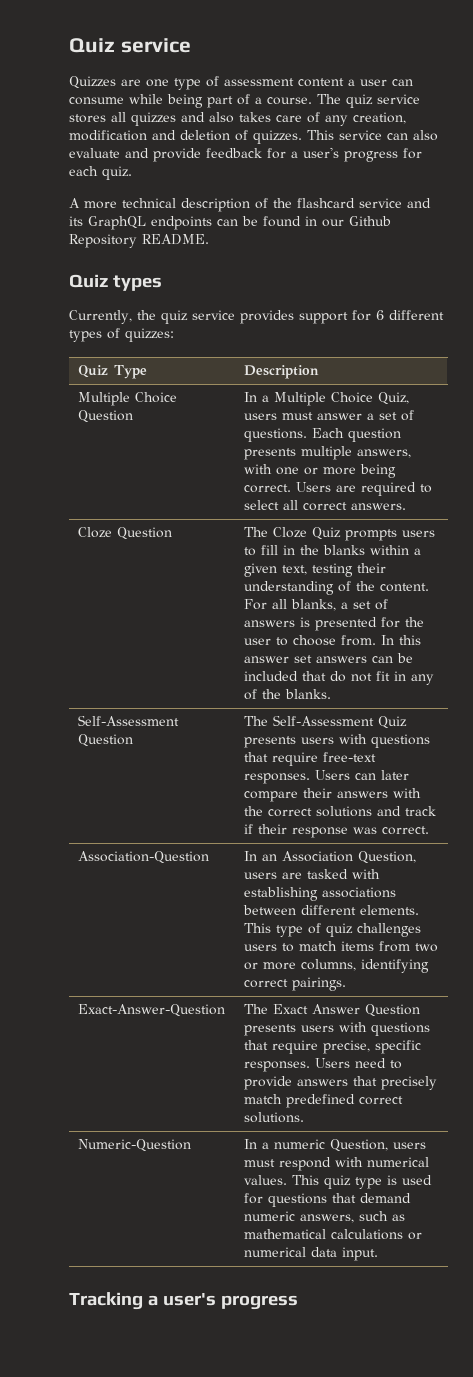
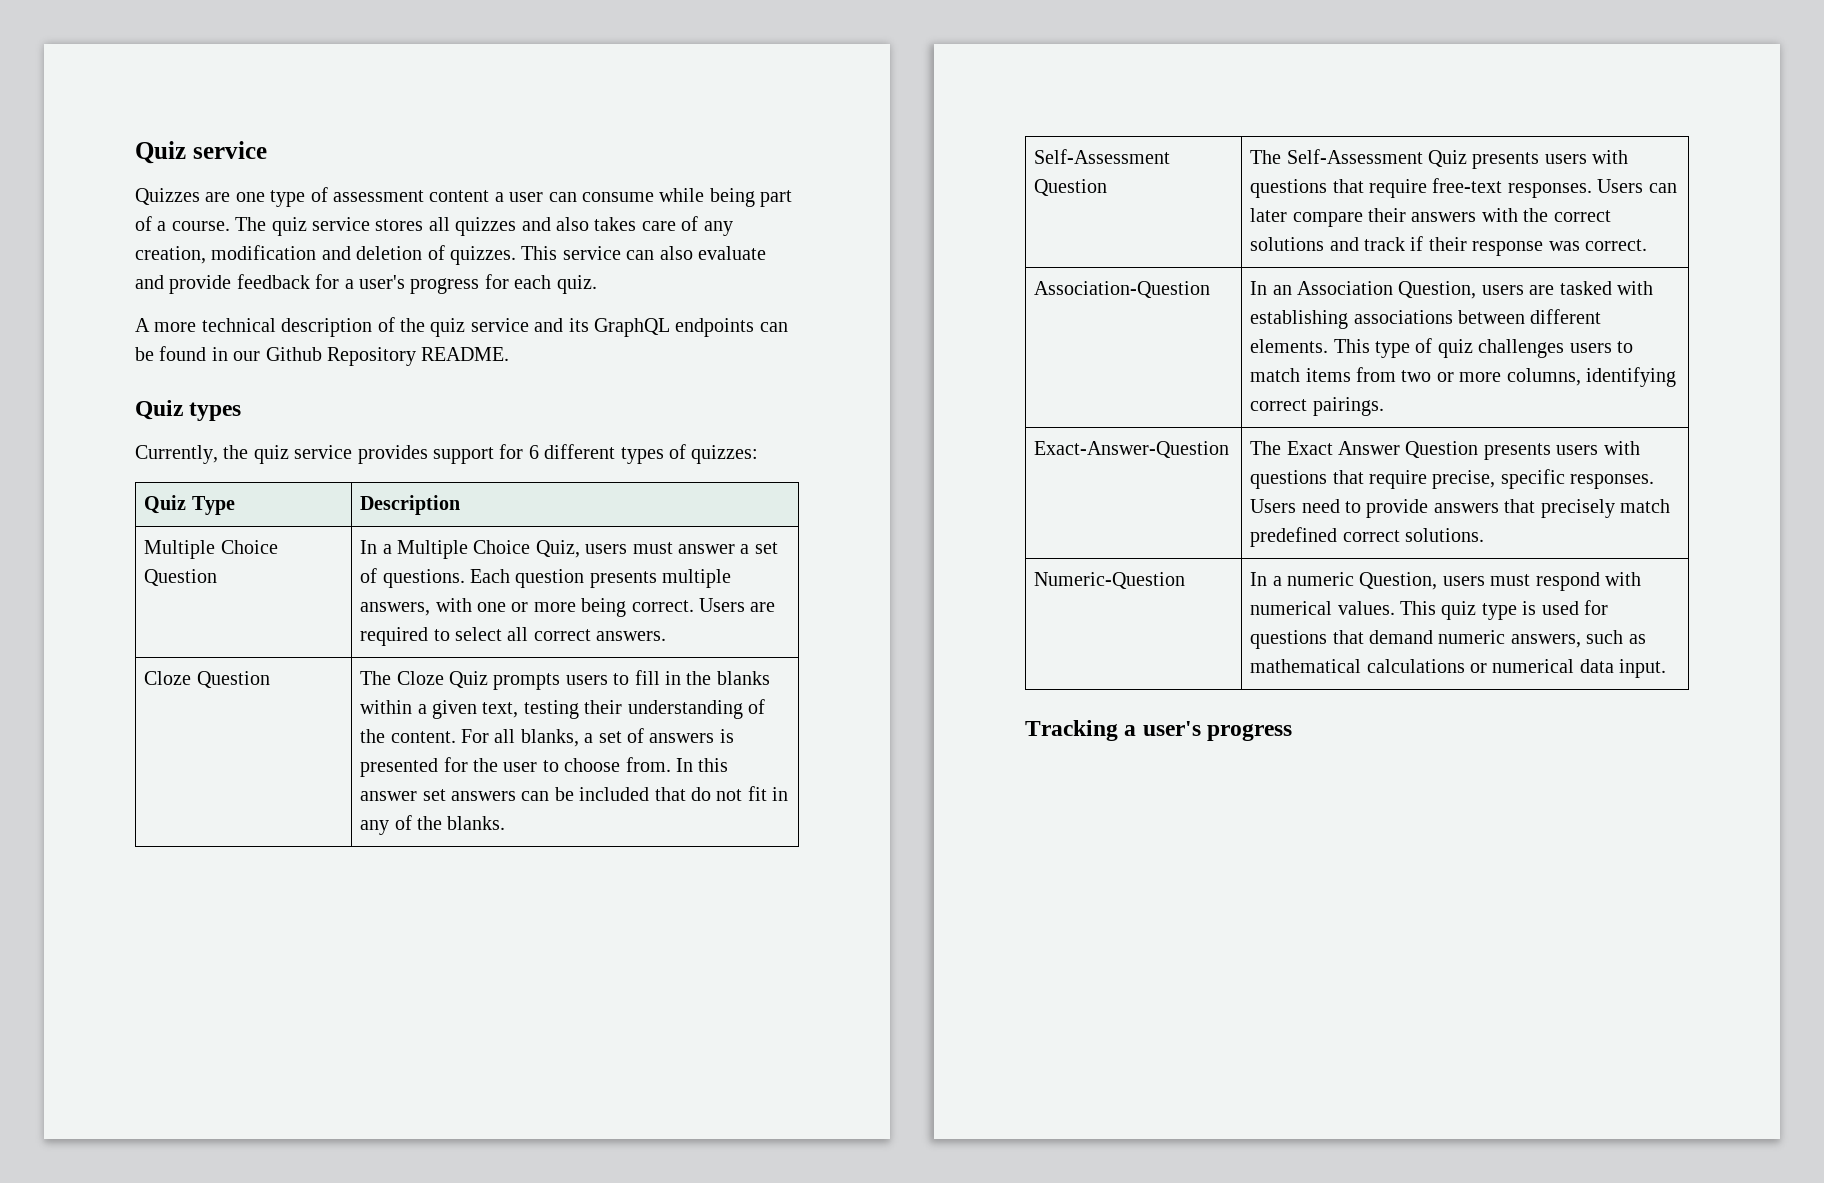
[297,198,355,208] flashcard -> [430,318,466,337] quiz

